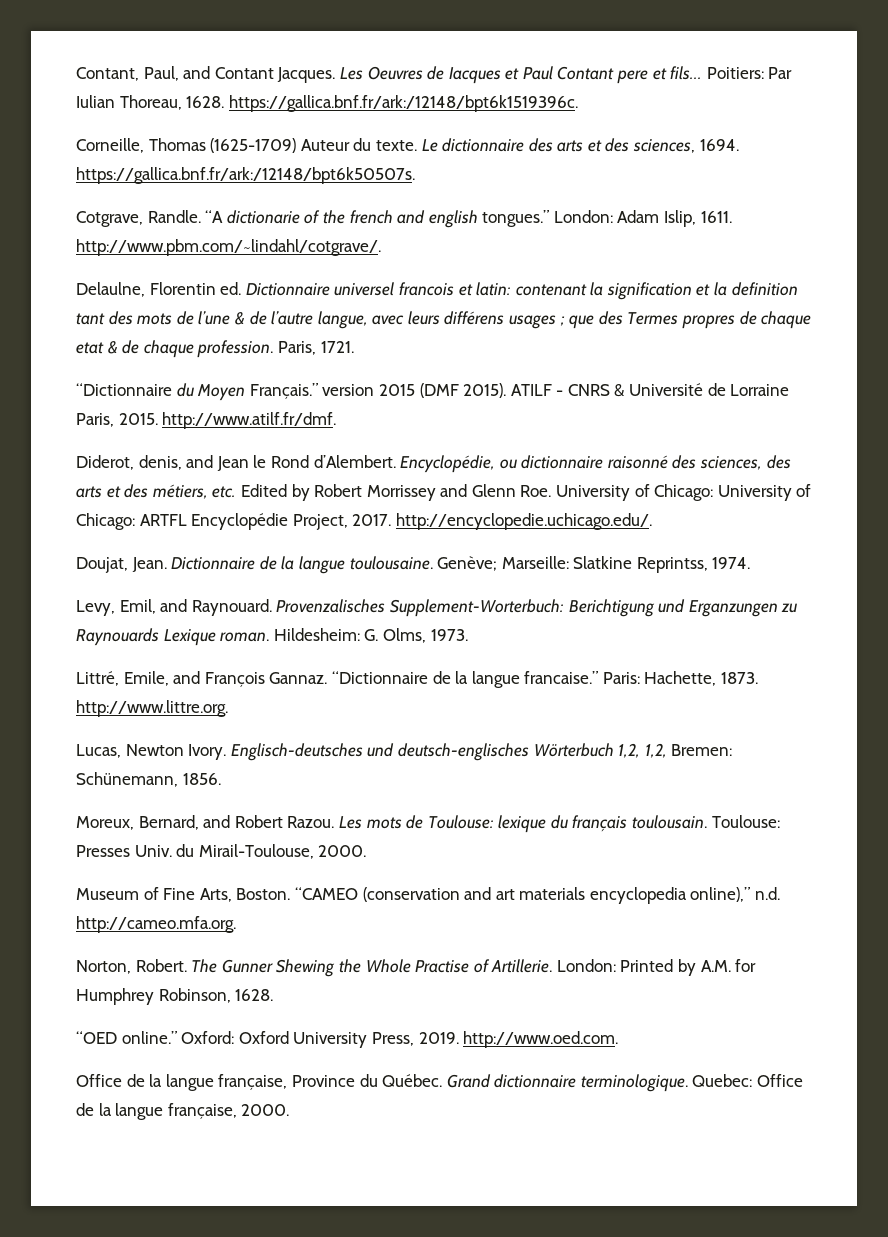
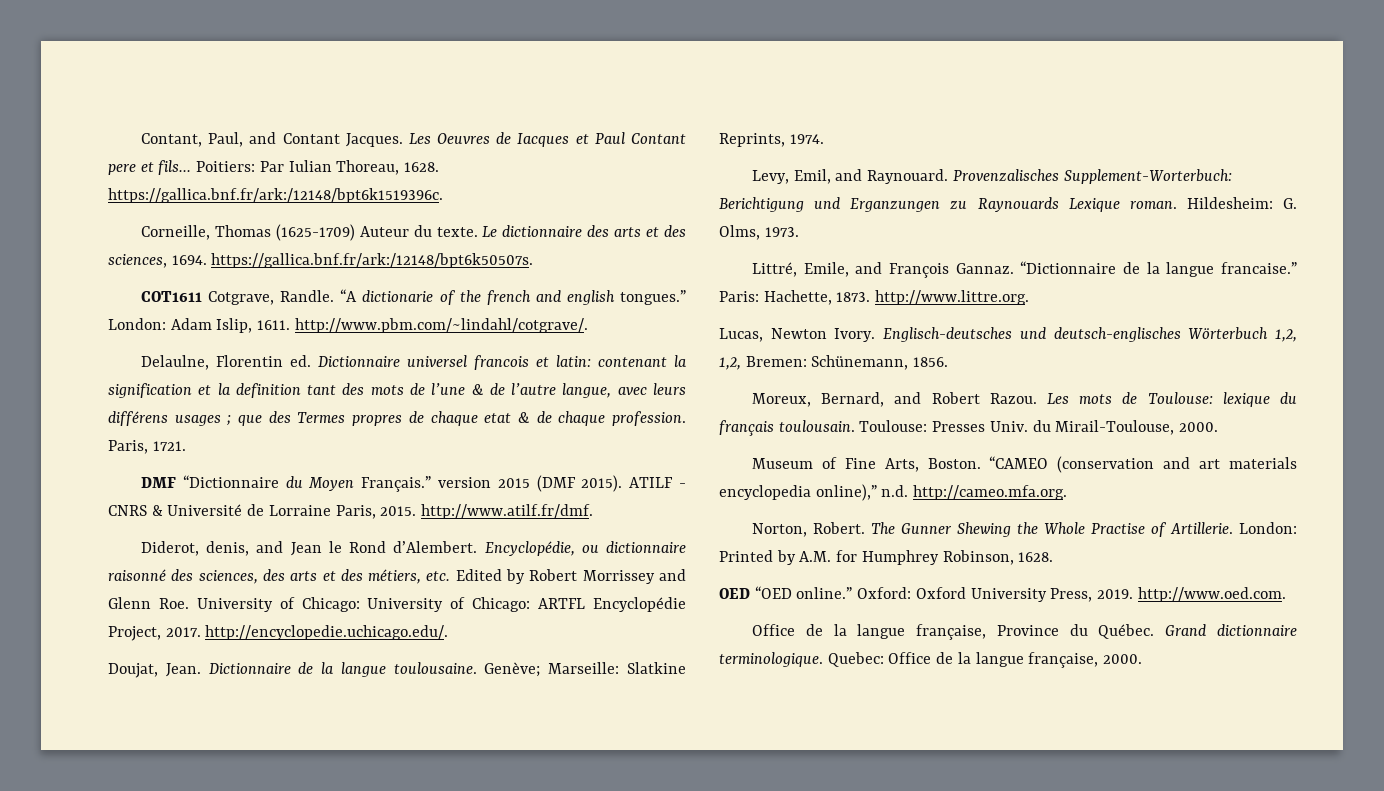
(415, 175) none -> [140,291,202,302] COT1611
(354, 347) none -> [140,477,176,488] DMF
[636,557,708,573] Reprintss, -> [719,133,785,147] Reprints,
(274, 995) none -> [719,588,750,599] OED

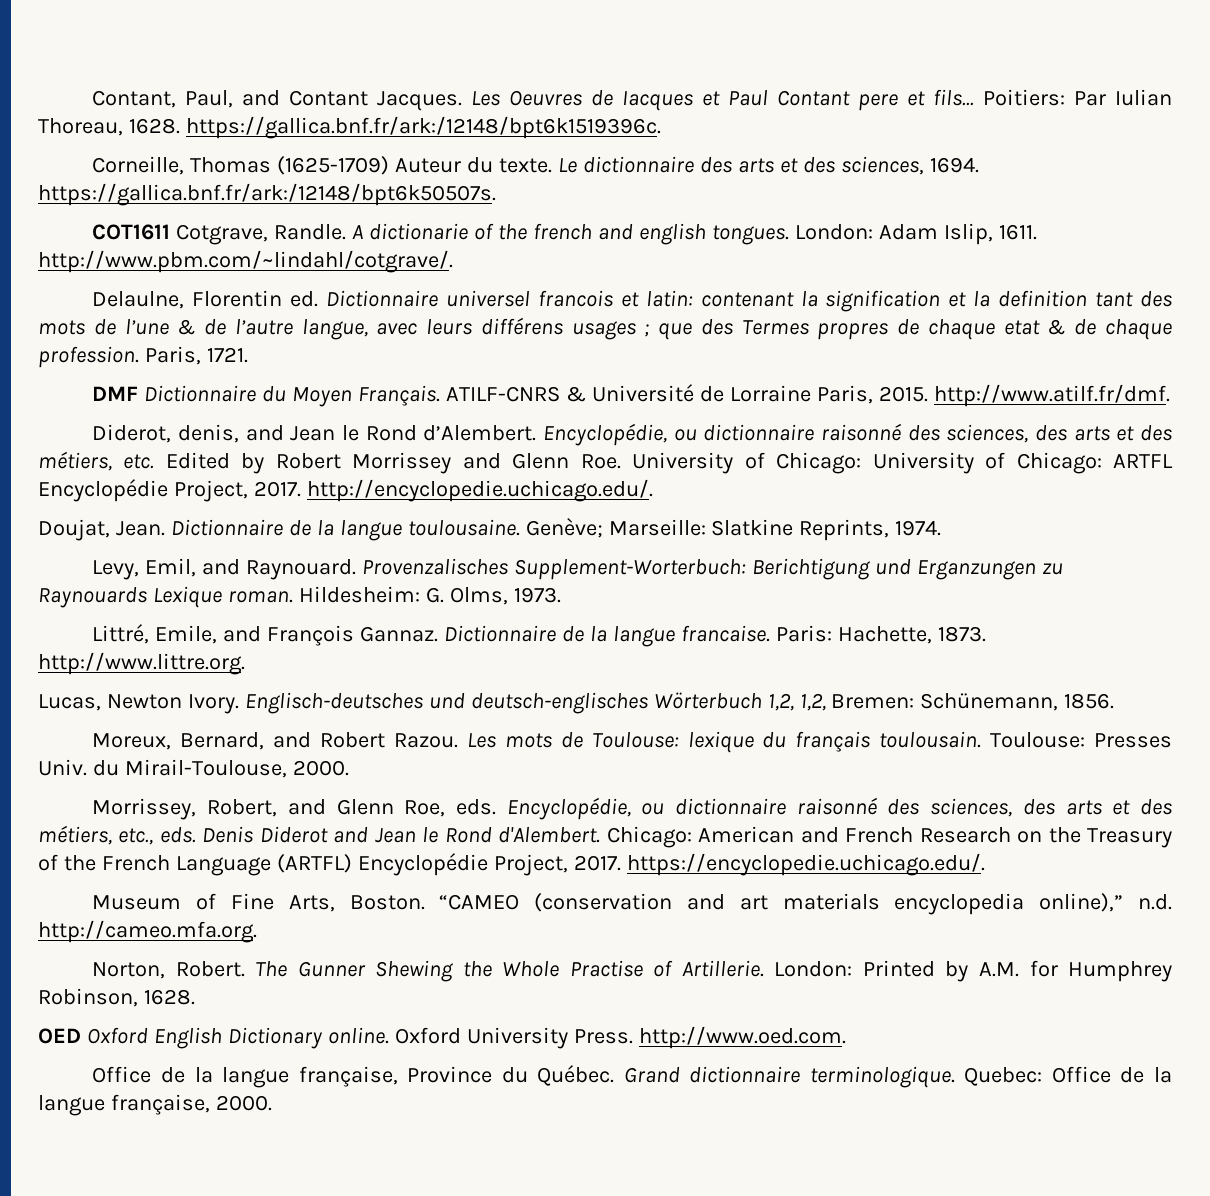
[340,289,358,302] “A -> [352,225,364,239] A
[620,290,686,305] tongues.” -> [711,225,789,245] tongues.
[182,475,279,488] “Dictionnaire -> [144,385,257,402] Dictionnaire
[361,475,686,492] [108,505,147,516] Français.” version 2015 (DMF 2015). ATILF - CNRS -> [358,385,561,407] Français. ATILF-CNRS
[1020,261,1297,277] “Dictionnaire de la langue francaise.” -> [444,625,770,647] Dictionnaire de la langue francaise.
(1219, 427) none -> [92,797,1172,820] [38,825,1173,848] [38,853,985,876] // Morrissey, Robert, and Glenn Roe, eds. Encyclopédie, ou dictionnaire raisonné des sciences, des arts et des métiers, etc., eds. Denis Diderot and Jean le Rond d'Alembert. Chicago: American and French Research on the Treasury of the French Language (ARTFL) Encyclopédie Project, 2017. https://encyclopedie.uchicago.edu/.
[754,586,1134,602] “OED online.” Oxford: Oxford University Press, 2019. -> [86,1027,633,1049] Oxford English Dictionary online. Oxford University Press.

